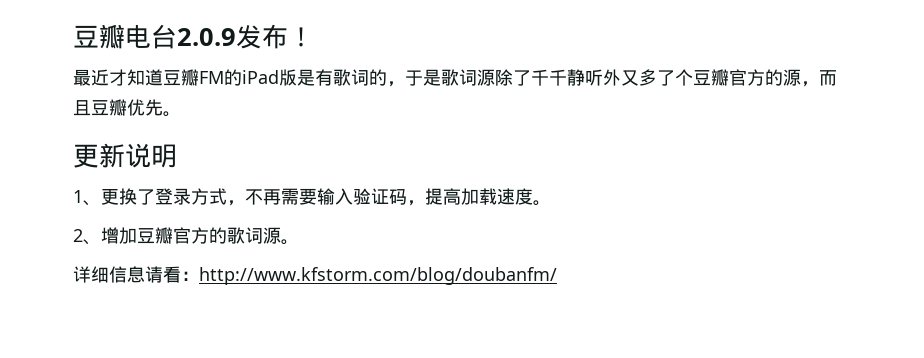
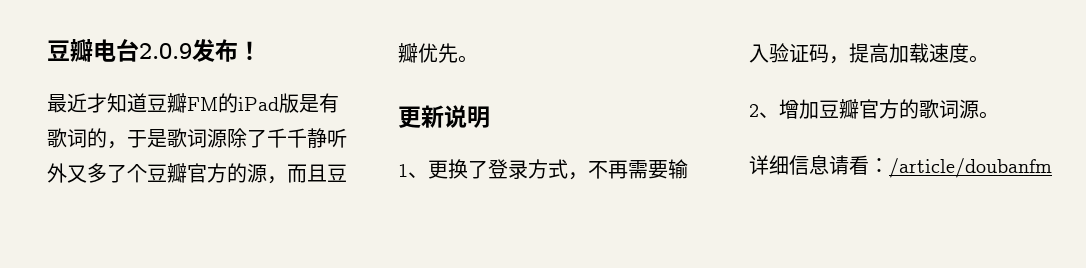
[199,267,557,285] http://www.kfstorm.com/blog/doubanfm/ -> [889,158,1052,178] /article/doubanfm

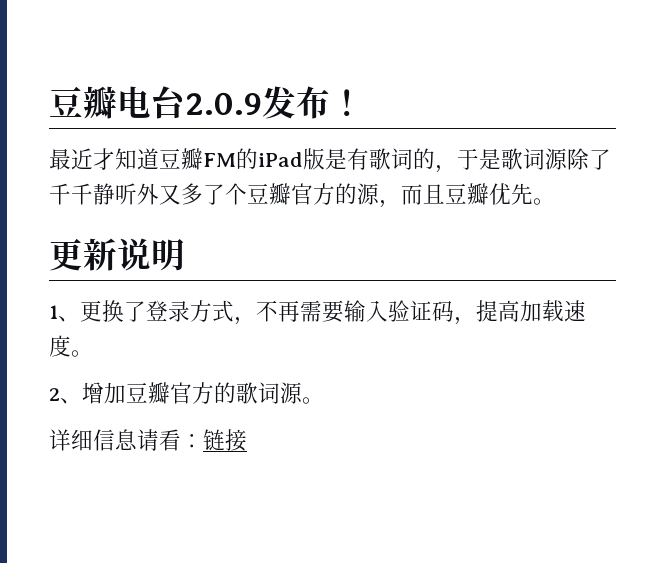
[889,158,1052,178] /article/doubanfm -> [203,429,247,451] 链接

